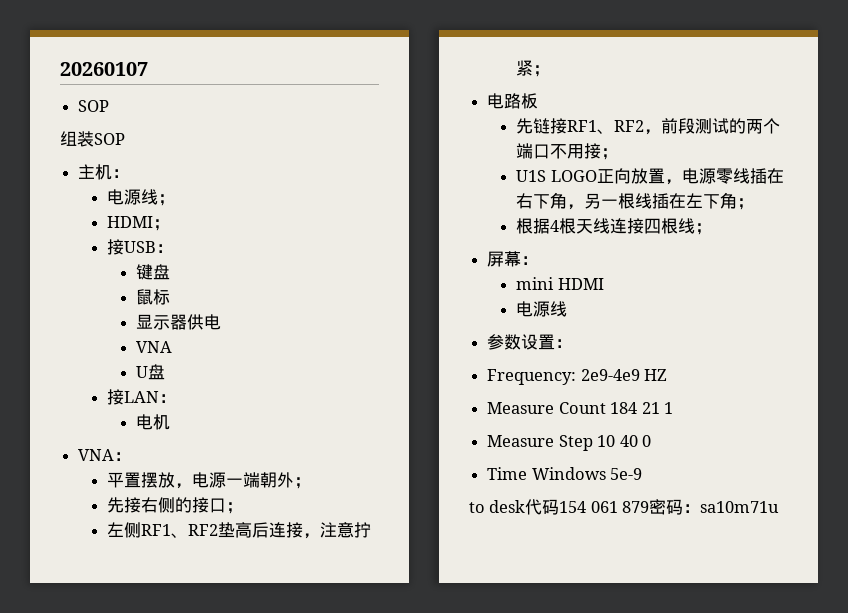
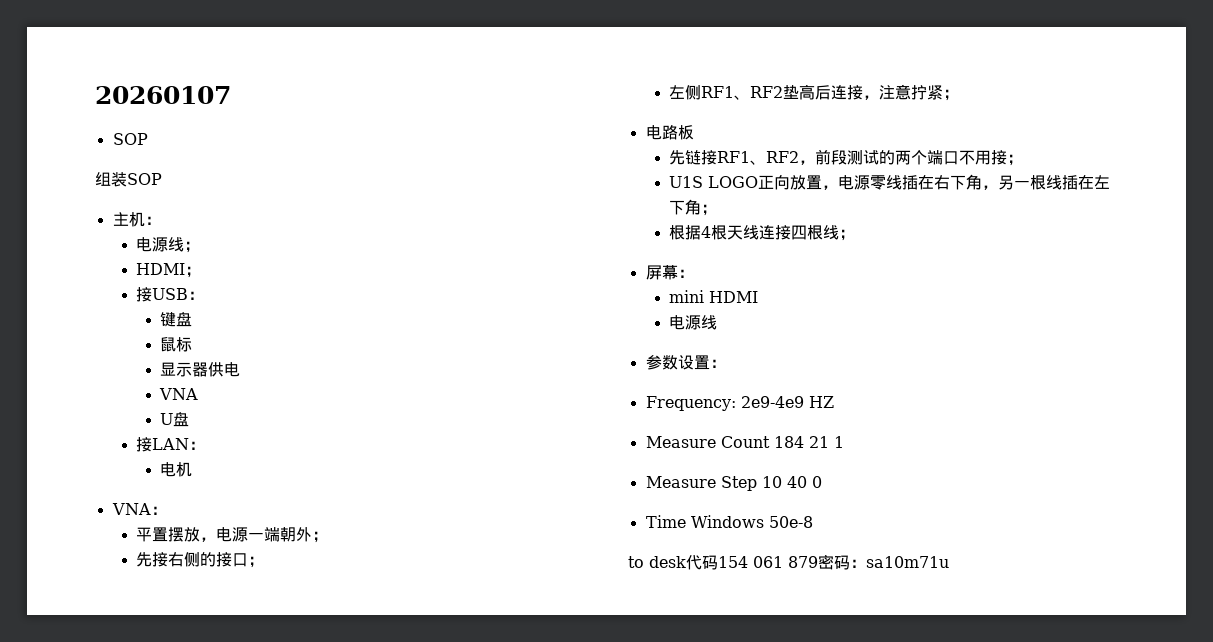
[610,468,643,480] 5e-9 -> [768,516,813,528] 50e-8

